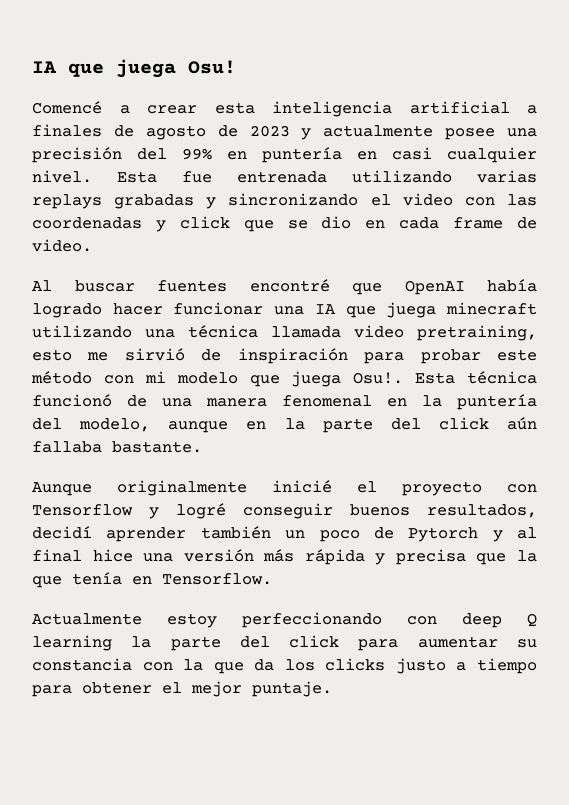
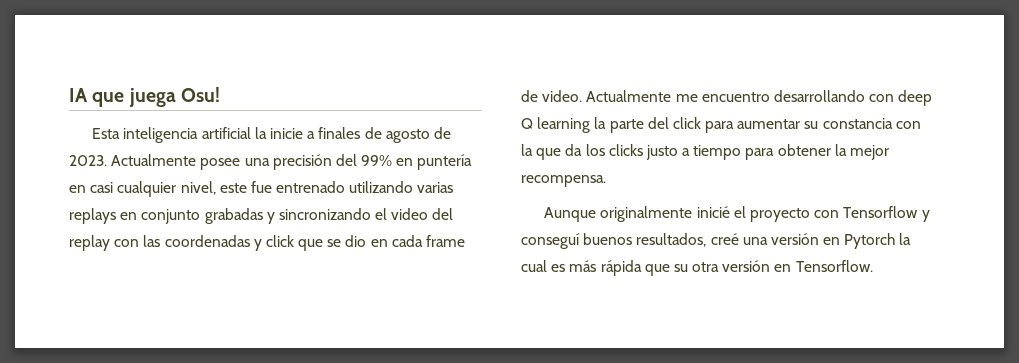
[32,101,510,117] Comencé a crear esta inteligencia artificial -> [92,127,303,143] Esta inteligencia artificial la inicie
[249,125,434,140] 2023 y actualmente -> [69,154,197,166] 2023. Actualmente
[32,170,327,183] nivel. Esta fue entrenada -> [180,181,346,195] nivel, este fue entrenado
(102, 201) none -> [120,209,201,224] en conjunto
(453, 199) none -> [432,208,454,220] [69,235,110,251] del replay
[32,279,537,295] [32,302,537,318] [32,325,537,341] [32,348,537,364] [31,371,537,387] [32,394,537,410] [32,417,537,433] [32,441,202,453] [32,480,537,496] [32,503,537,519] [32,526,537,542] [32,549,537,565] [32,572,272,588] [32,612,382,628] // Al buscar fuentes encontré que OpenAI había logrado hacer funcionar una IA que juega minecraft utilizando una técnica llamada video pretraining, esto me sirvió de inspiración para probar este método con mi modelo que juega Osu!. Esta técnica funcionó de una manera fenomenal en la puntería del modelo, aunque en la parte del click aún fallaba bastante. // Aunque originalmente inicié el proyecto con Tensorflow y logré conseguir buenos resultados, decidí aprender también un poco de Pytorch y al final hice una versión más rápida y precisa que la que tenía en Tensorflow. // Actualmente estoy perfeccionando -> [586,90,865,102] Actualmente me encuentro desarrollando
[162,681,332,697] el mejor puntaje. -> [834,144,890,160] [521,175,606,187] [544,206,930,222] [521,233,912,249] [521,260,873,276] la mejor recompensa. // Aunque originalmente inicié el proyecto con Tensorflow y conseguí buenos resultados, creé una versión en Pytorch la cual es más rápida que su otra versión en Tensorflow.

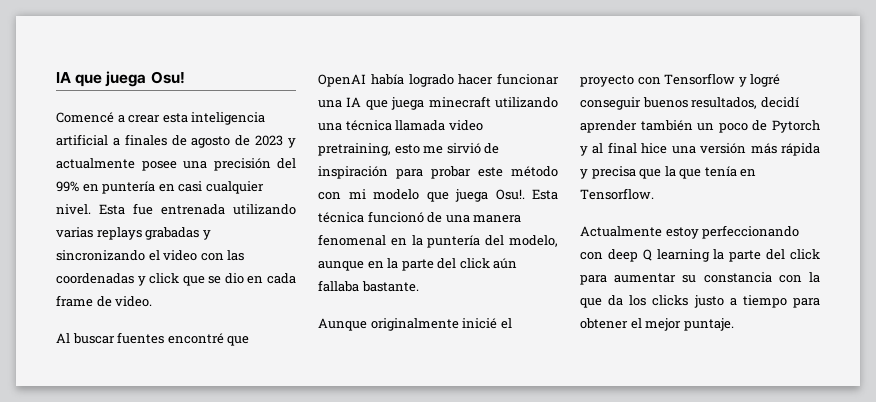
[92,127,303,143] Esta inteligencia artificial la inicie -> [56,112,266,125] [56,134,108,146] Comencé a crear esta inteligencia artificial
[69,154,197,166] 2023. Actualmente -> [255,135,296,148] [56,158,135,169] 2023 y actualmente
[180,181,346,195] nivel, este fue entrenado -> [56,203,225,215] nivel. Esta fue entrenada
[120,209,201,224] en conjunto -> (142, 233) none
[432,208,454,220] [69,235,110,251] del replay -> (198, 255) none
[586,90,865,102] Actualmente me encuentro desarrollando -> [56,332,250,346] [318,73,559,87] [318,96,558,110] [318,120,483,131] [318,143,500,156] [318,166,558,179] [318,189,558,202] [318,211,522,223] [318,234,558,248] [318,258,518,271] [318,280,419,292] [318,318,512,331] [580,73,781,87] [580,97,800,110] [580,120,820,133] [580,142,820,156] [580,166,757,179] [580,188,654,200] [580,225,800,239] // Al buscar fuentes encontré que OpenAI había logrado hacer funcionar una IA que juega minecraft utilizando una técnica llamada video pretraining, esto me sirvió de inspiración para probar este método con mi modelo que juega Osu!. Esta técnica funcionó de una manera fenomenal en la puntería del modelo, aunque en la parte del click aún fallaba bastante. // Aunque originalmente inicié el proyecto con Tensorflow y logré conseguir buenos resultados, decidí aprender también un poco de Pytorch y al final hice una versión más rápida y precisa que la que tenía en Tensorflow. // Actualmente estoy perfeccionando
[834,144,890,160] [521,175,606,187] [544,206,930,222] [521,233,912,249] [521,260,873,276] la mejor recompensa. // Aunque originalmente inicié el proyecto con Tensorflow y conseguí buenos resultados, creé una versión en Pytorch la cual es más rápida que su otra versión en Tensorflow. -> [630,318,734,331] el mejor puntaje.

